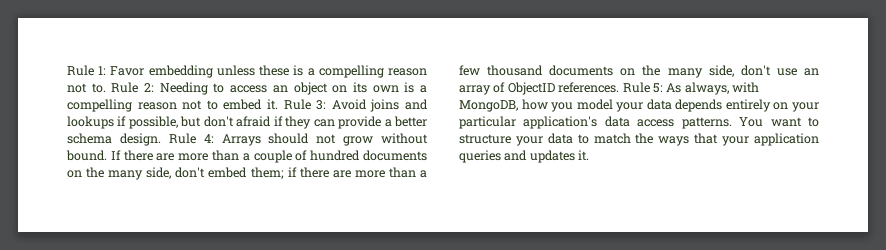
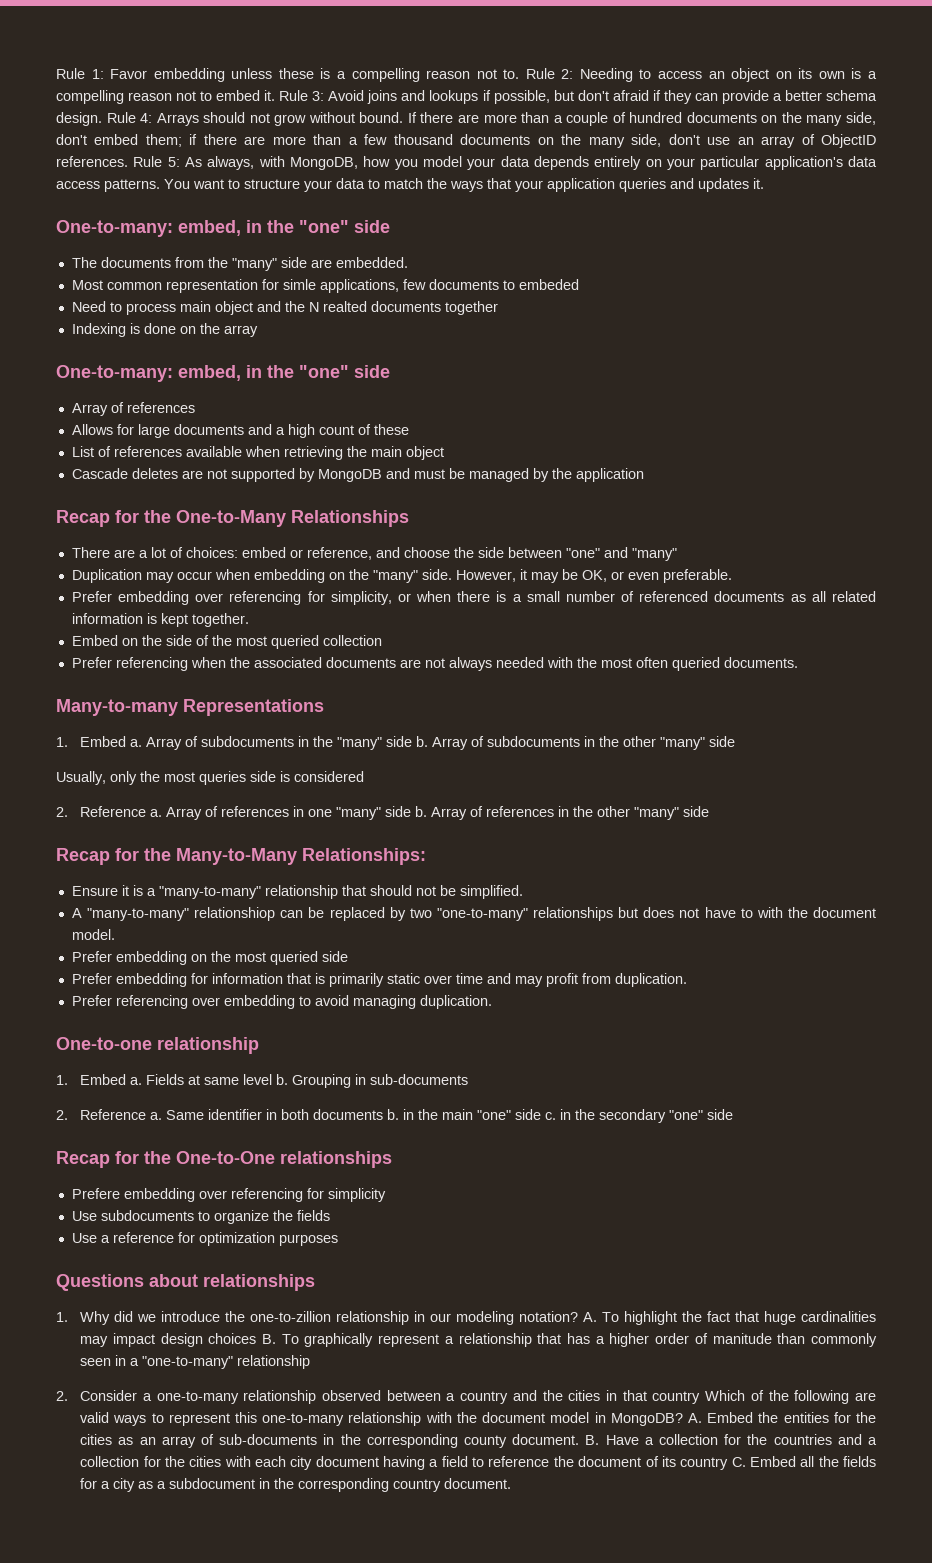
(590, 155) none -> [56,220,390,237] [71,257,408,271] [71,279,579,293] [71,301,498,315] [71,323,258,337] [56,365,390,382] [71,402,195,416] [71,424,409,438] [71,446,444,460] [71,468,644,482] [56,510,409,527] [71,547,677,561] [71,569,732,583] [71,591,876,605] [71,613,249,627] [71,635,382,649] [71,657,798,671] [56,699,324,716] [56,736,736,750] [56,771,364,785] [56,806,710,820] [56,848,426,865] [71,885,523,899] [71,907,876,921] [71,929,115,940] [71,951,348,965] [71,973,687,987] [71,995,492,1009] [56,1037,259,1054] [56,1074,469,1088] [56,1109,734,1123] [56,1151,392,1168] [71,1188,386,1202] [71,1210,330,1224] [71,1232,338,1246] [56,1274,315,1291] [56,1311,877,1325] [80,1333,877,1347] [80,1355,311,1369] [56,1390,876,1404] [80,1412,876,1426] [80,1434,878,1448] [80,1456,876,1470] [80,1478,512,1492] // One-to-many: embed, in the "one" side // The documents from the "many" side are embedded. // Most common representation for simle applications, few documents to embeded // Need to process main object and the N realted documents together // Indexing is done on the array // One-to-many: embed, in the "one" side // Array of references // Allows for large documents and a high count of these // List of references available when retrieving the main object // Cascade deletes are not supported by MongoDB and must be managed by the application // Recap for the One-to-Many Relationships // There are a lot of choices: embed or reference, and choose the side between "one" and "many" // Duplication may occur when embedding on the "many" side. However, it may be OK, or even preferable. // Prefer embedding over referencing for simplicity, or when there is a small number of referenced documents as all related information is kept together. // Embed on the side of the most queried collection // Prefer referencing when the associated documents are not always needed with the most often queried documents. // Many-to-many Representations // 1. Embed a. Array of subdocuments in the "many" side b. Array of subdocuments in the other "many" side // Usually, only the most queries side is considered // 2. Reference a. Array of references in one "many" side b. Array of references in the other "many" side // Recap for the Many-to-Many Relationships: // Ensure it is a "many-to-many" relationship that should not be simplified. // A "many-to-many" relationshiop can be replaced by two "one-to-many" relationships but does not have to with the document model. // Prefer embedding on the most queried side // Prefer embedding for information that is primarily static over time and may profit from duplication. // Prefer referencing over embedding to avoid managing duplication. // One-to-one relationship // 1. Embed a. Fields at same level b. Grouping in sub-documents // 2. Reference a. Same identifier in both documents b. in the main "one" side c. in the secondary "one" side // Recap for the One-to-One relationships // Prefere embedding over referencing for simplicity // Use subdocuments to organize the fields // Use a reference for optimization purposes // Questions about relationships // 1. Why did we introduce the one-to-zillion relationship in our modeling notation? A. To highlight the fact that huge cardinalities may impact design choices B. To graphically represent a relationship that has a higher order of manitude than commonly seen in a "one-to-many" relationship // 2. Consider a one-to-many relationship observed between a country and the cities in that country Which of the following are valid ways to represent this one-to-many relationship with the document model in MongoDB? A. Embed the entities for the cities as an array of sub-documents in the corresponding county document. B. Have a collection for the countries and a collection for the cities with each city document having a field to reference the document of its country C. Embed all the fields for a city as a subdocument in the corresponding country document.

